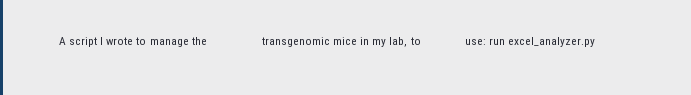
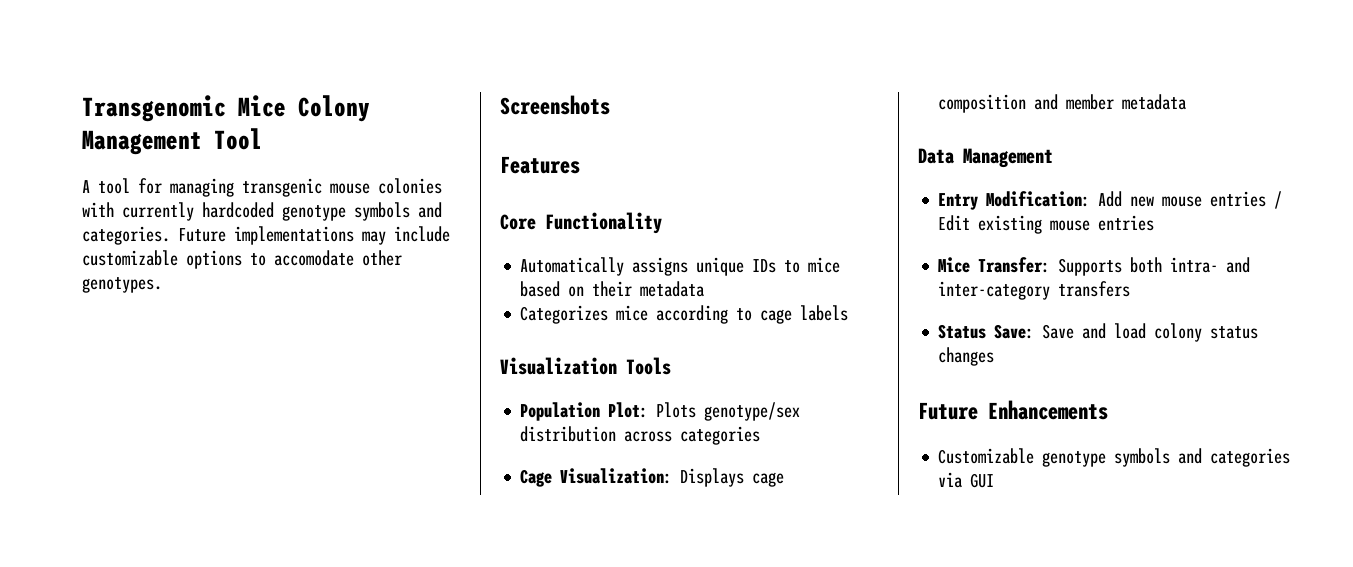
[59,37,596,47] A script I wrote to manage the transgenomic mice in my lab, to use: run excel_analyzer.py -> [82,95,370,122] [82,128,262,155] [82,178,442,197] [82,202,442,221] [82,226,450,245] [82,250,402,269] [82,277,162,293] [500,95,610,115] [500,156,580,174] [500,212,662,234] [520,257,841,276] [520,281,705,297] [520,305,849,324] [500,357,671,375] [520,402,801,421] [520,426,761,445] [520,468,785,487] [938,94,1187,113] [918,148,1053,168] [938,191,1283,210] [938,215,1155,234] [938,257,1251,276] [938,281,1131,300] [938,323,1259,342] [938,347,995,366] [918,400,1108,420] [938,448,1291,467] [938,472,995,488] Transgenomic Mice Colony Management Tool // A tool for managing transgenic mouse colonies with currently hardcoded genotype symbols and categories. Future implementations may include customizable options to accomodate other genotypes. // Screenshots // Features // Core Functionality // Automatically assigns unique IDs to mice based on their metadata // Categorizes mice according to cage labels // Visualization Tools // Population Plot: Plots genotype/sex distribution across categories // Cage Visualization: Displays cage composition and member metadata // Data Management // Entry Modification: Add new mouse entries / Edit existing mouse entries // Mice Transfer: Supports both intra- and inter-category transfers // Status Save: Save and load colony status changes // Future Enhancements // Customizable genotype symbols and categories via GUI

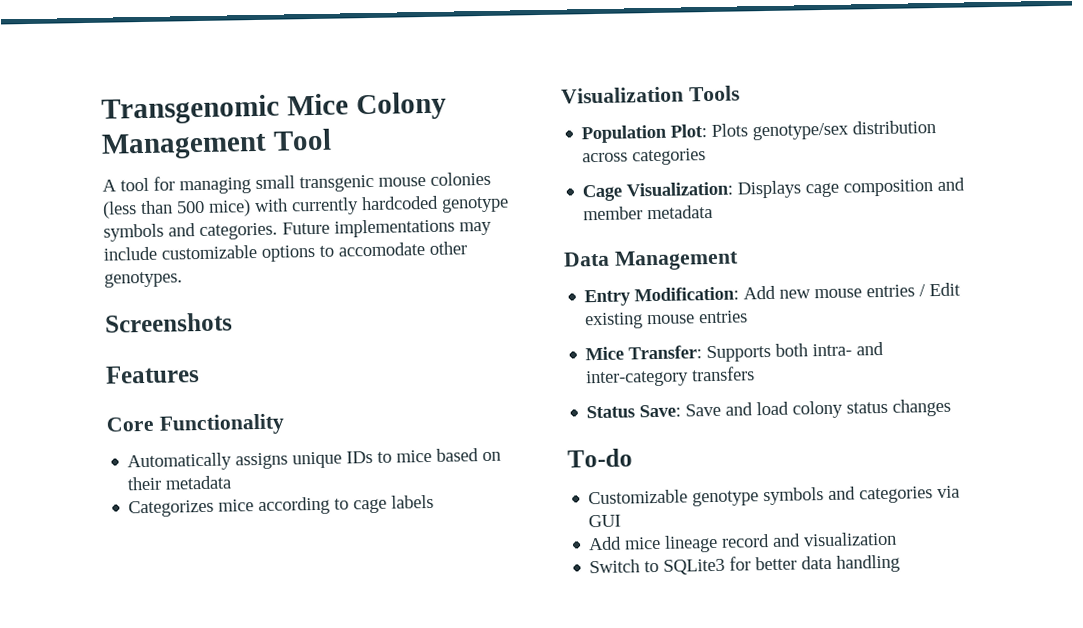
(234, 187) none -> [255,175,295,190] small
(442, 186) none -> [102,199,251,219] (less than 500 mice)
[918,400,1108,420] Future Enhancements -> [567,448,633,468] To-do
(995, 480) none -> [588,531,898,553] [589,554,901,575] // Add mice lineage record and visualization // Switch to SQLite3 for better data handling

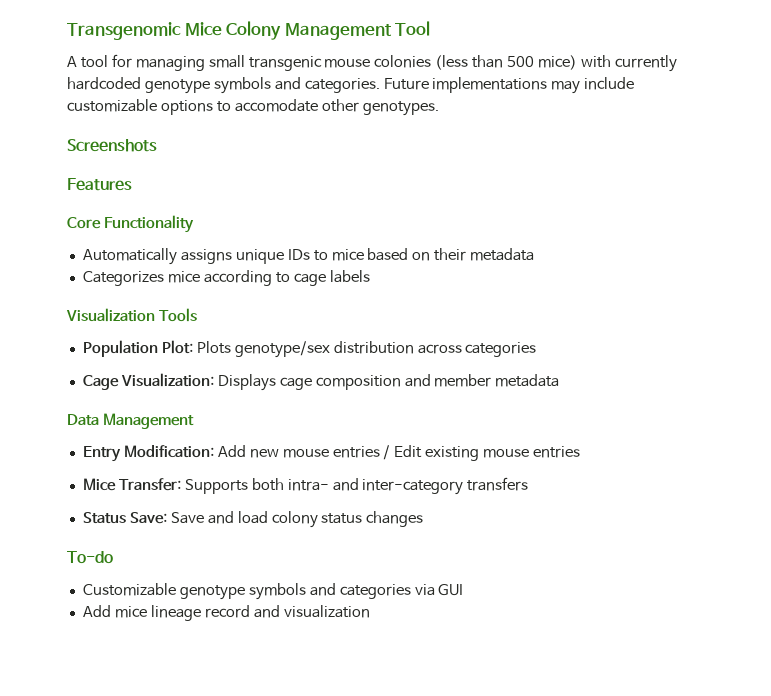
[589,554,901,575] // Switch to SQLite3 for better data handling -> (370, 611) none

